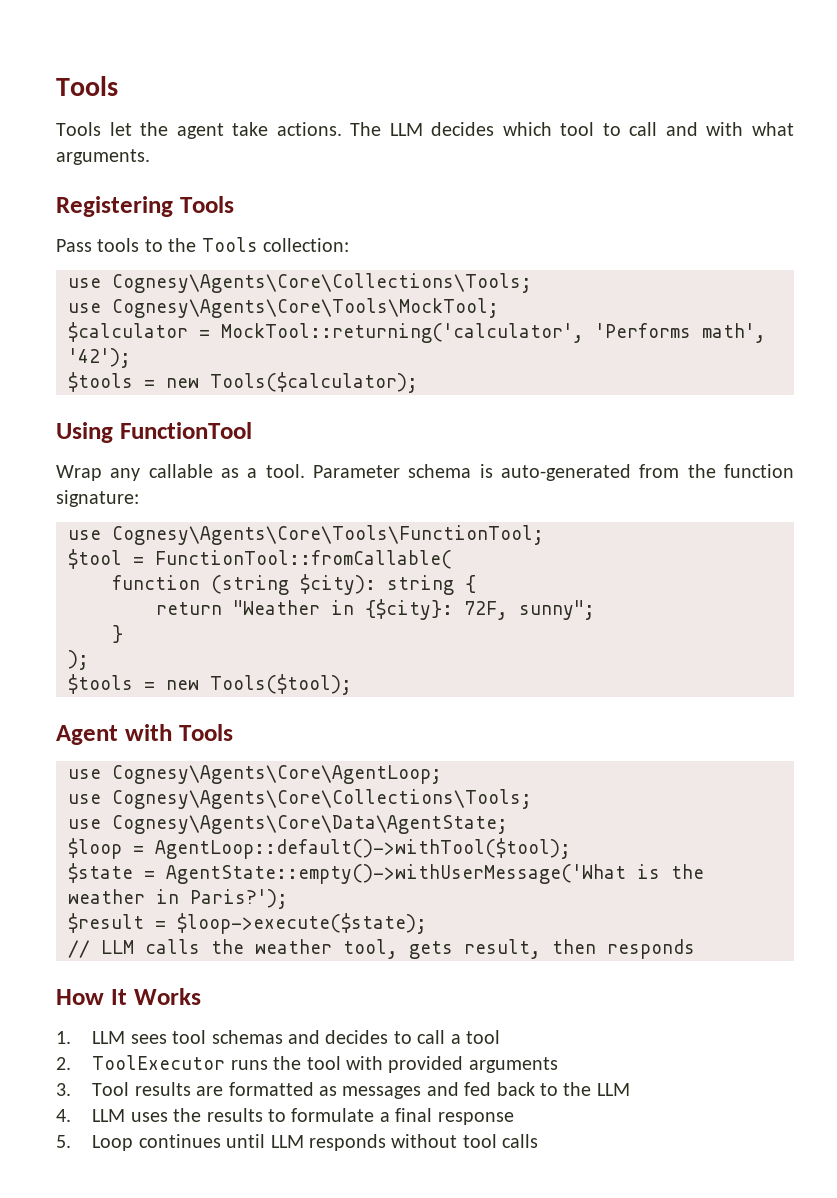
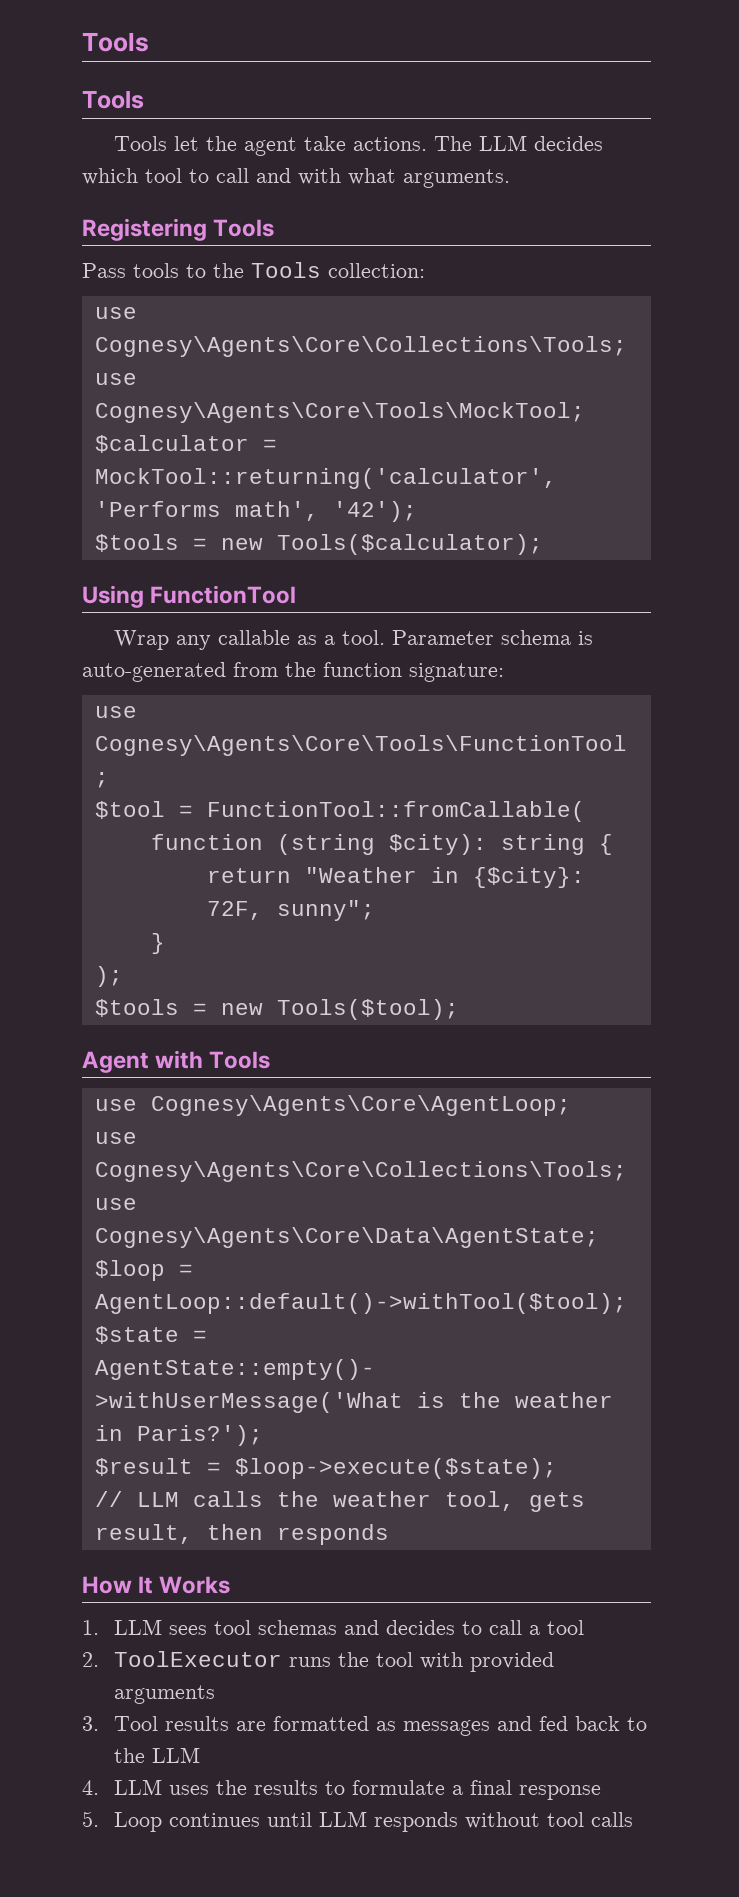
[56,76,118,96] [56,122,101,136] Tools // Tools -> [82,32,149,52] [82,91,144,109] [113,136,167,151] Tools // Tools // Tools

